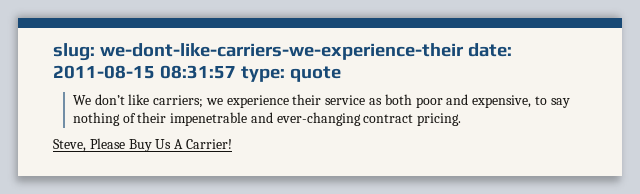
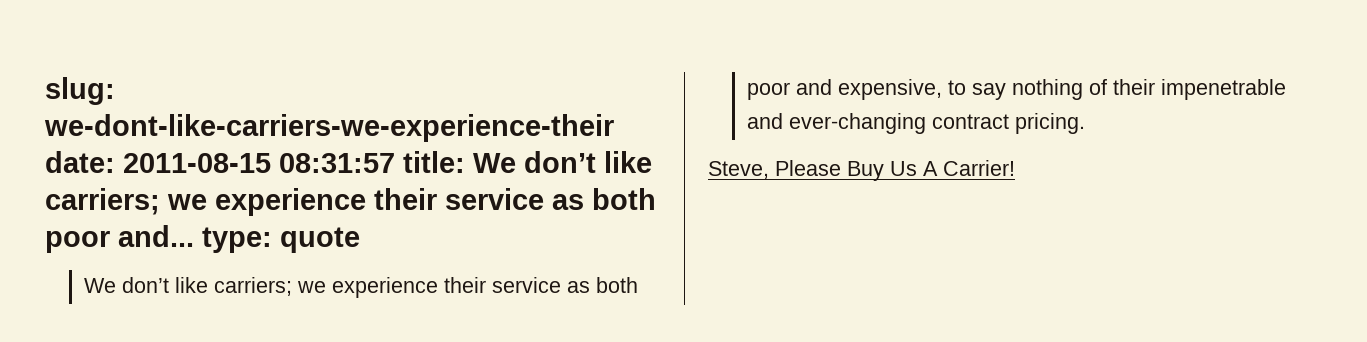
(236, 72) none -> [403,151,652,173] [45,188,656,216] [45,225,194,253] title: We don’t like carriers; we experience their service as both poor and...

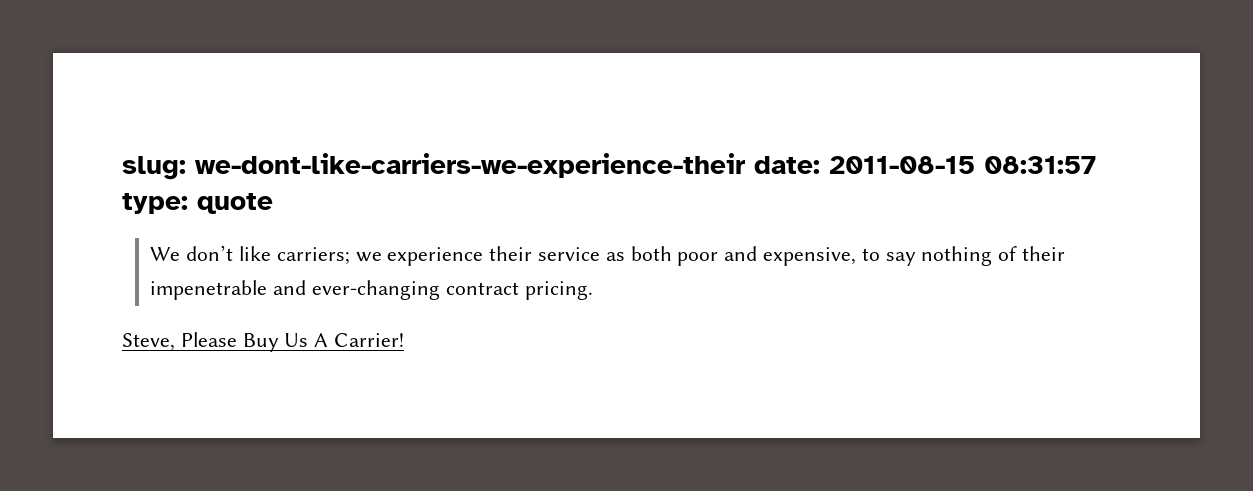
[403,151,652,173] [45,188,656,216] [45,225,194,253] title: We don’t like carriers; we experience their service as both poor and... -> (1096, 165) none

